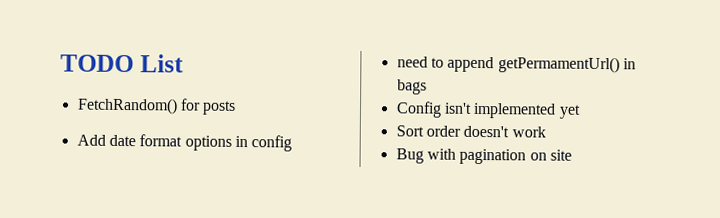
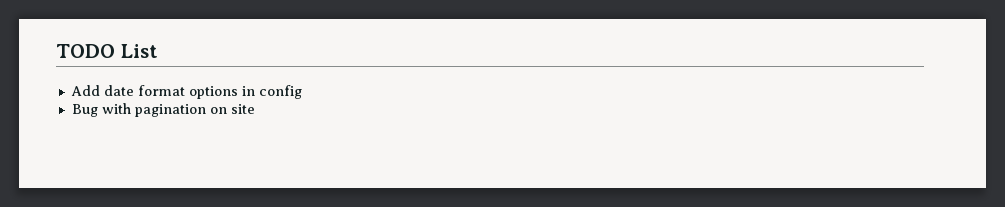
[76,97,237,115] // FetchRandom() for posts -> (158, 51) none
[396,56,636,74] [396,79,427,95] [395,101,581,119] [395,125,546,138] // need to append getPermamentUrl() in bags // Config isn't implemented yet // Sort order doesn't work -> (302, 92) none

